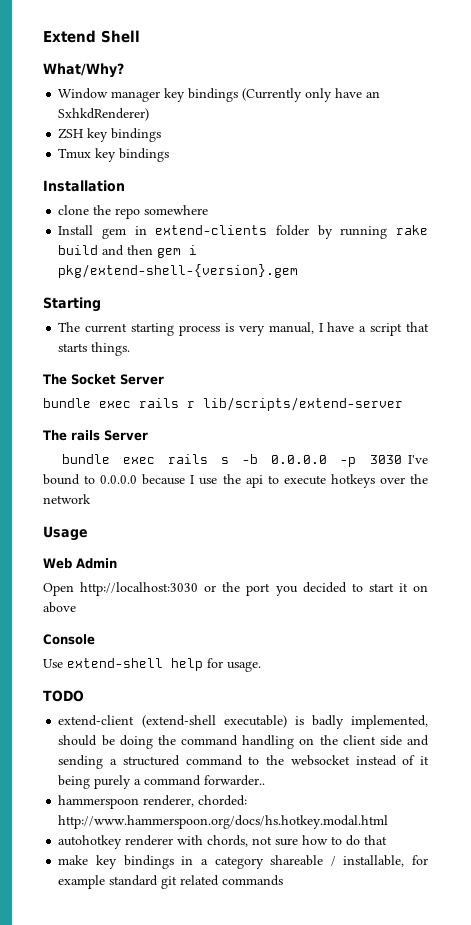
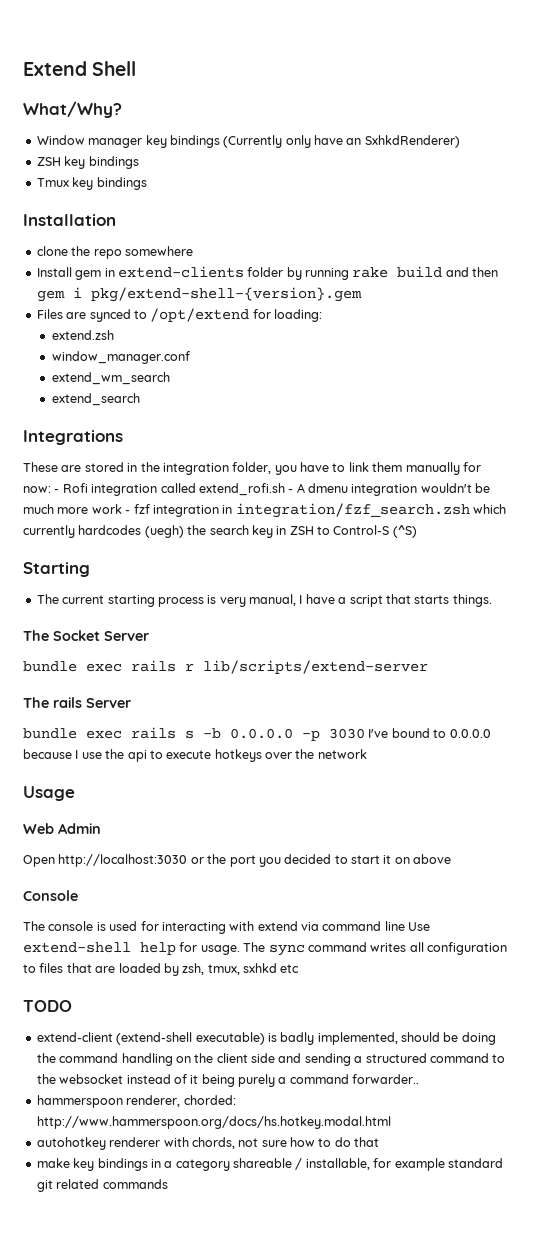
(299, 271) none -> [36,308,322,322] [51,330,114,340] [51,351,190,364] [51,372,170,385] [51,393,140,406] [23,430,123,445] [23,462,481,475] [23,483,491,496] [23,503,506,518] [23,525,417,538] // Files are synced to /opt/extend for loading: // extend.zsh // window_manager.conf // extend_wm_search // extend_search // Integrations // These are stored in the integration folder, you have to link them manually for now: - Rofi integration called extend_rofi.sh - A dmenu integration wouldn't be much more work - fzf integration in integration/fzf_search.zsh which currently hardcodes (uegh) the search key in ZSH to Control-S (^S)
(95, 639) none -> [23,921,405,934] The console is used for interacting with extend via command line
(261, 666) none -> [243,942,507,956] [23,963,300,976] The sync command writes all configuration to files that are loaded by zsh, tmux, sxhkd etc

